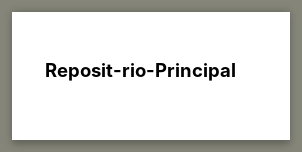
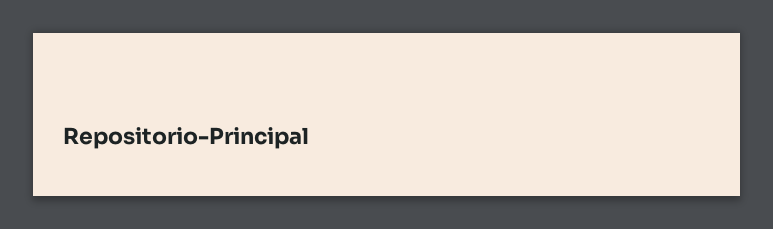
[45,63,236,81] Reposit-rio-Principal -> [63,127,309,149] Repositorio-Principal

